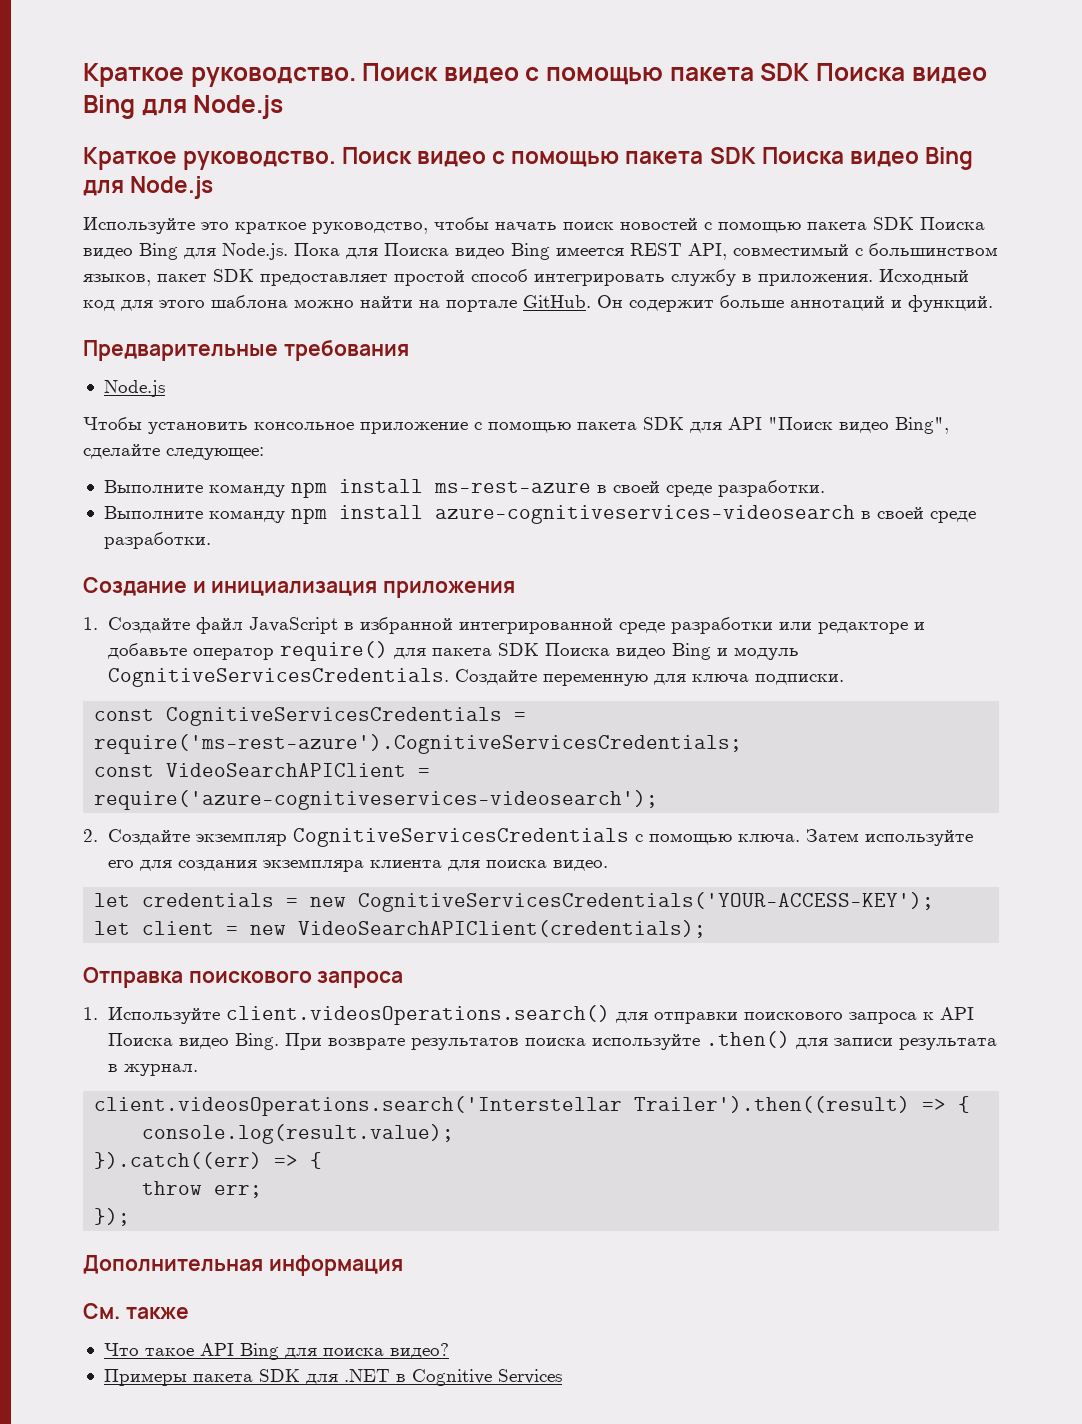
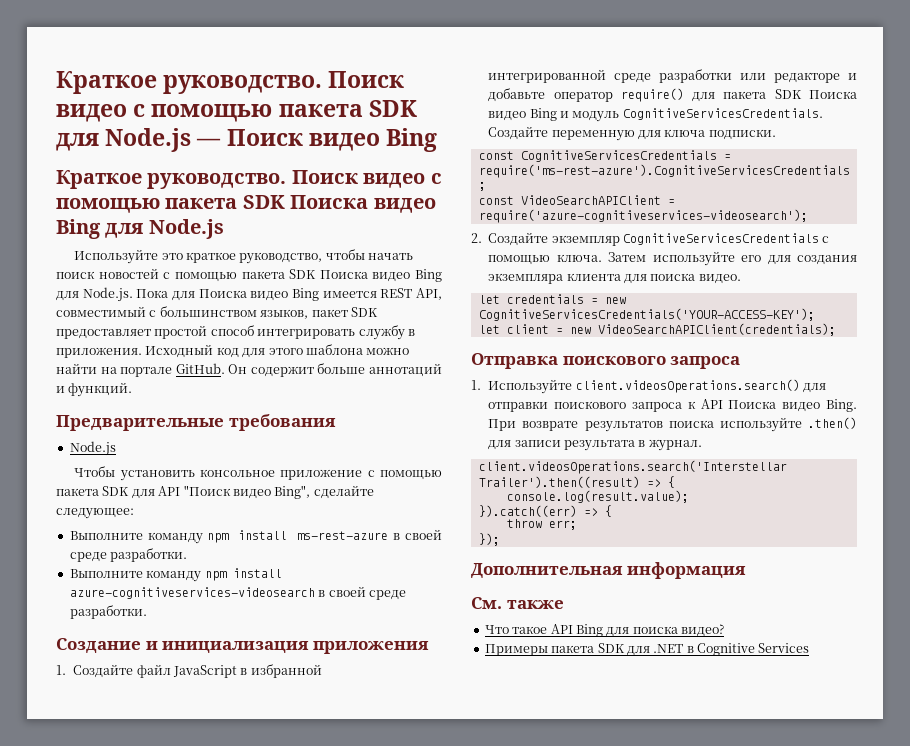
[83,63,987,87] [83,95,284,119] Краткое руководство. Поиск видео с помощью пакета SDK Поиска видео Bing для Node.js -> [56,71,405,94] [56,100,417,122] [56,128,438,152] Краткое руководство. Поиск видео с помощью пакета SDK для Node.js — Поиск видео Bing

